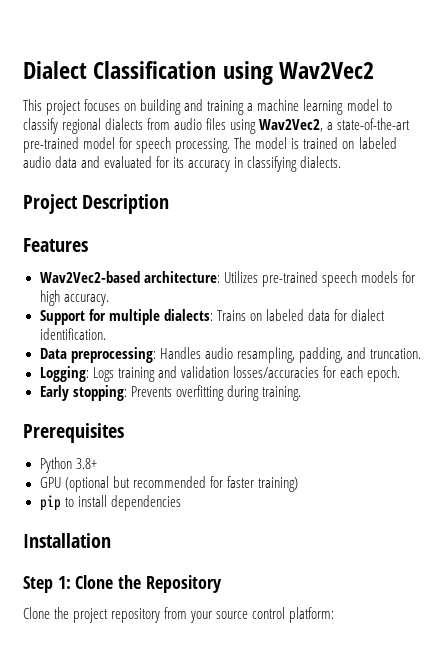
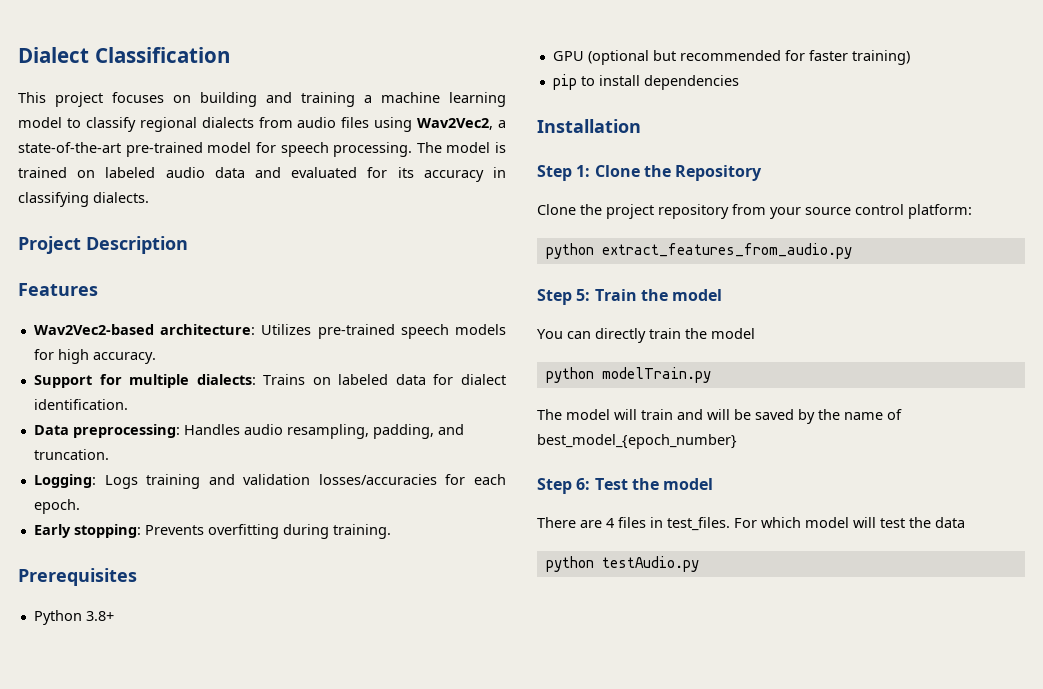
[222,61,375,85] using Wav2Vec2 -> (230, 55) none
(335, 615) none -> [545,243,852,259] [537,289,723,305] [537,328,755,343] [545,367,711,383] [537,409,902,424] [537,434,737,449] [537,478,714,494] [537,517,965,531] [545,556,699,572] // python extract_features_from_audio.py // Step 5: Train the model // You can directly train the model // python modelTrain.py // The model will train and will be saved by the name of best_model_{epoch_number} // Step 6: Test the model // There are 4 files in test_files. For which model will test the data // python testAudio.py

